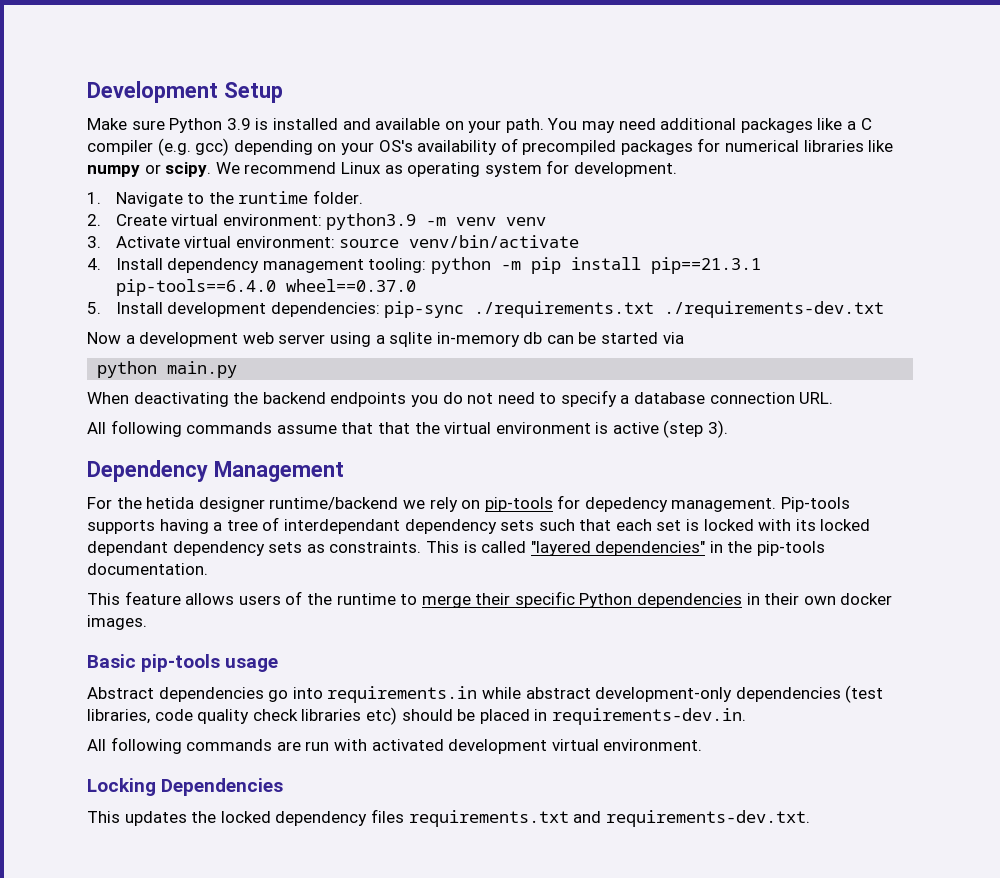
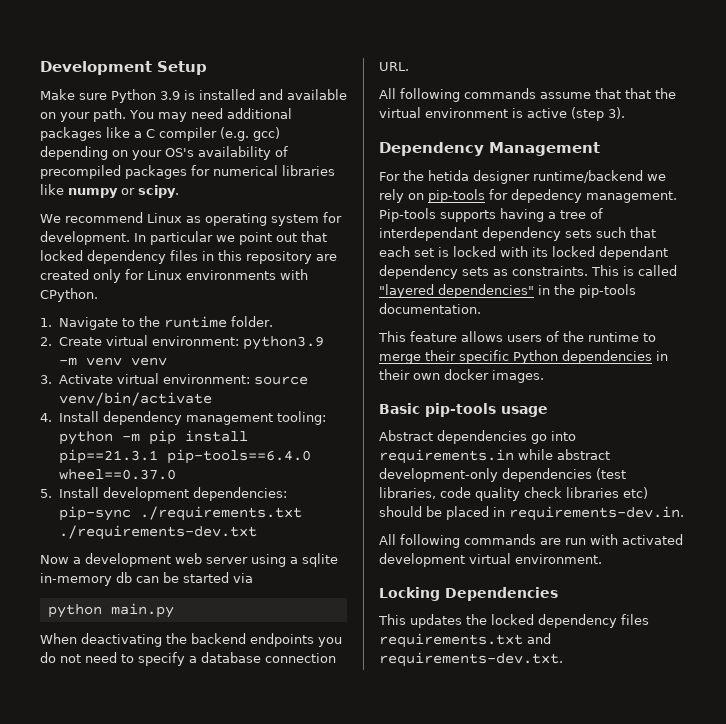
(212, 169) none -> (179, 191) //
(677, 169) none -> [134,231,327,245] [40,250,337,264] [40,269,308,283] [40,288,98,302] In particular we point out that locked dependency files in this repository are created only for Linux environments with CPython.

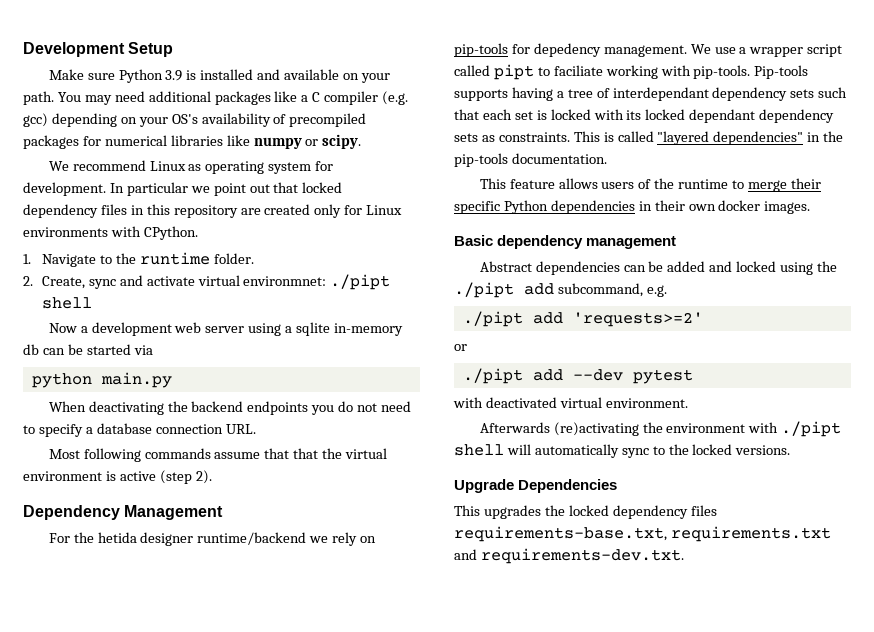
[59,335,325,350] [59,357,168,366] [40,373,309,385] [59,392,213,406] [40,411,327,425] [59,430,249,445] [59,449,312,464] [59,469,177,480] [40,487,288,501] [59,506,303,521] [59,525,258,540] Create virtual environment: python3.9 -m venv venv // 3. Activate virtual environment: source venv/bin/activate // 4. Install dependency management tooling: python -m pip install pip==21.3.1 pip-tools==6.4.0 wheel==0.37.0 // 5. Install development dependencies: pip-sync ./requirements.txt ./requirements-dev.txt -> [41,274,391,290] [41,297,92,309] Create, sync and activate virtual environmnet: ./pipt shell
[379,88,396,99] All -> [48,449,80,459] Most
[608,107,625,119] 3). -> [195,470,212,484] 2).
(677, 197) none -> [690,44,843,57] [454,64,751,80] We use a wrapper script called pipt to faciliate working with pip-tools.
[425,403,548,417] pip-tools usage -> [497,235,677,249] dependency management
[531,431,576,444] [379,449,610,464] [379,468,626,482] [379,487,648,501] [379,506,684,521] [379,534,683,548] [379,553,602,567] [379,587,440,601] go into requirements.in while abstract development-only dependencies (test libraries, code quality check libraries etc) should be placed in requirements-dev.in. // All following commands are run with activated development virtual environment. // Locking -> [623,261,837,275] [454,282,667,298] [462,311,703,327] [454,344,467,351] [462,368,693,384] [453,397,688,408] [479,421,842,437] [454,444,791,458] [454,479,514,493] can be added and locked using the ./pipt add subcommand, e.g. // ./pipt add 'requests>=2' // or // ./pipt add --dev pytest // with deactivated virtual environment. // Afterwards (re)activating the environment with ./pipt shell will automatically sync to the locked versions. // Upgrade
[410,614,462,628] updates -> [483,505,541,519] upgrades
(649, 619) none -> [454,526,667,542] requirements-base.txt,

